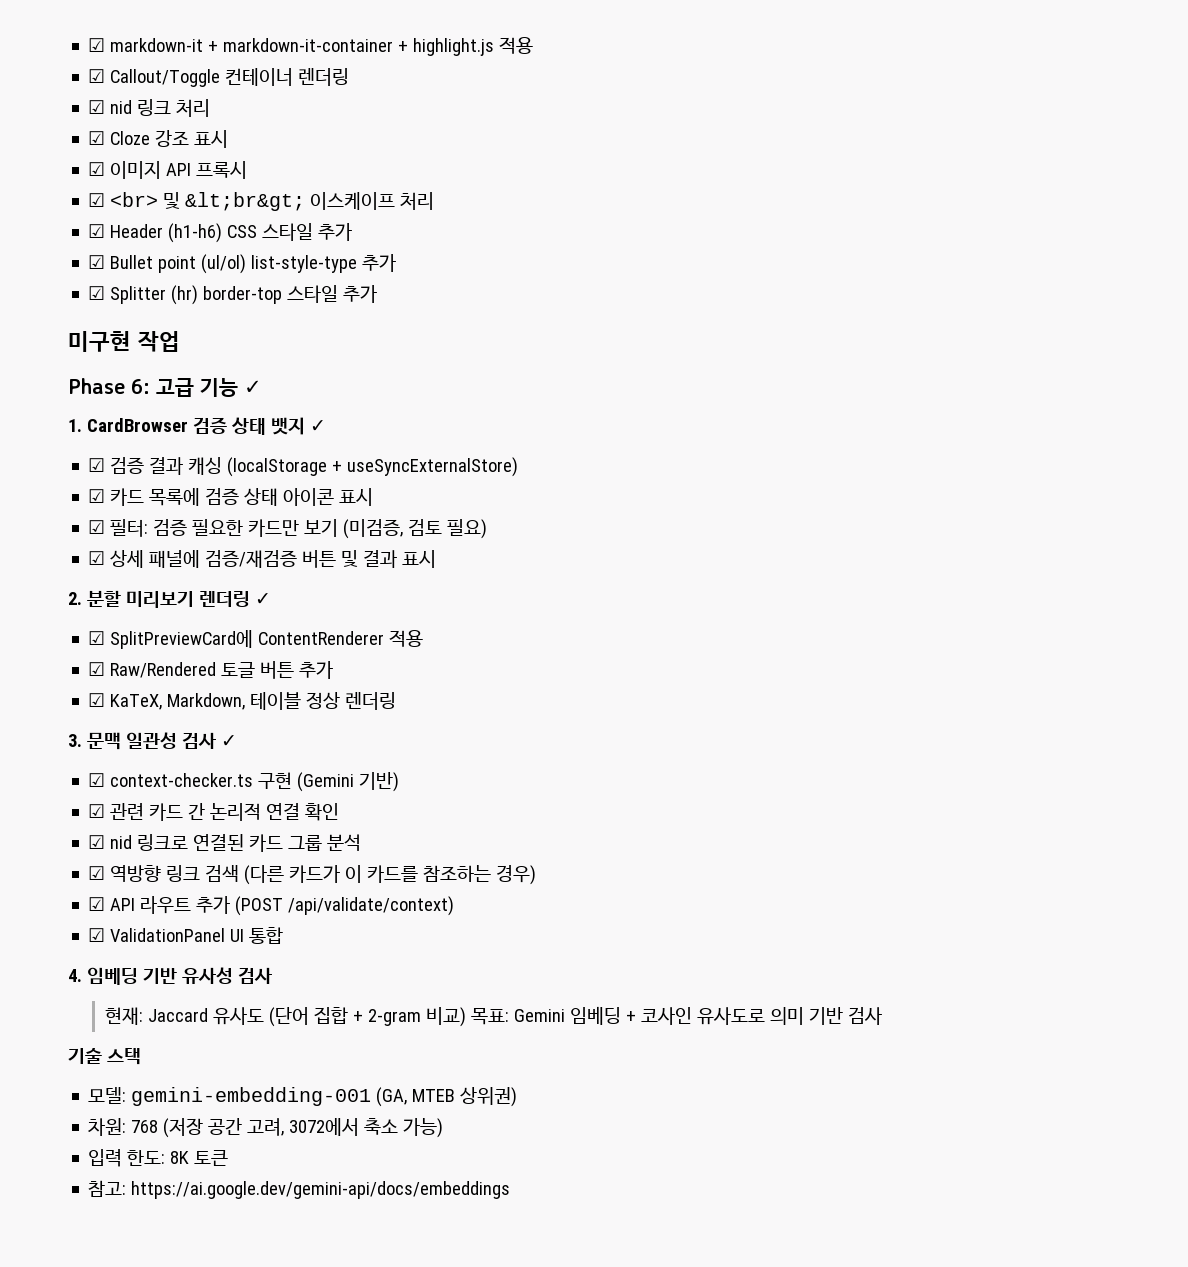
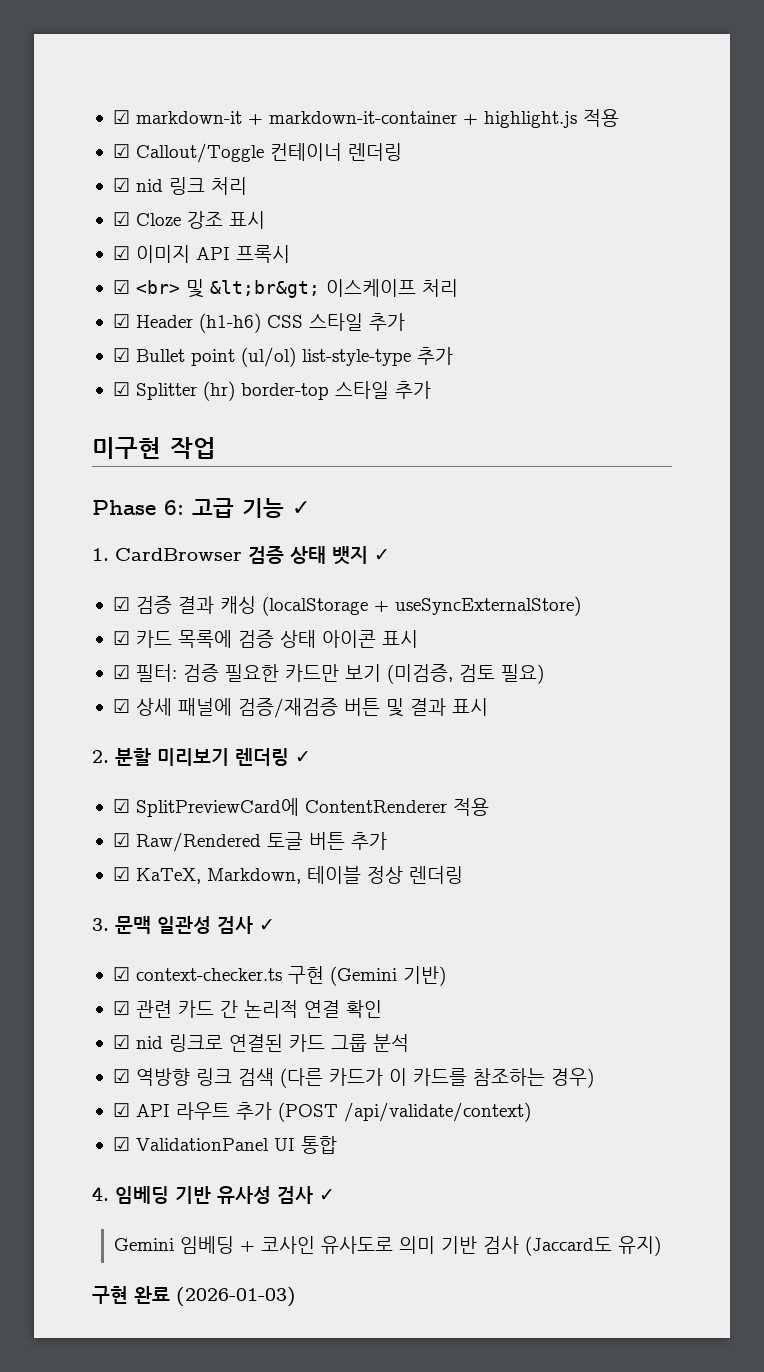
[104,1007,509,1027] // 현재: Jaccard 유사도 (단어 집합 + 2-gram 비교) 목표: -> [319,1189,335,1201] ✓ //
[68,1048,141,1065] [88,1087,518,1107] [88,1118,444,1138] [88,1149,229,1167] [88,1180,511,1199] // 기술 스택 // 모델: gemini-embedding-001 (GA, MTEB 상위권) // 차원: 768 (저장 공간 고려, 3072에서 축소 가능) // 입력 한도: 8K 토큰 // 참고: https://ai.google.dev/gemini-api/docs/embeddings -> [525,1236,662,1256] [92,1286,296,1307] (Jaccard도 유지) // 구현 완료 (2026-01-03)

